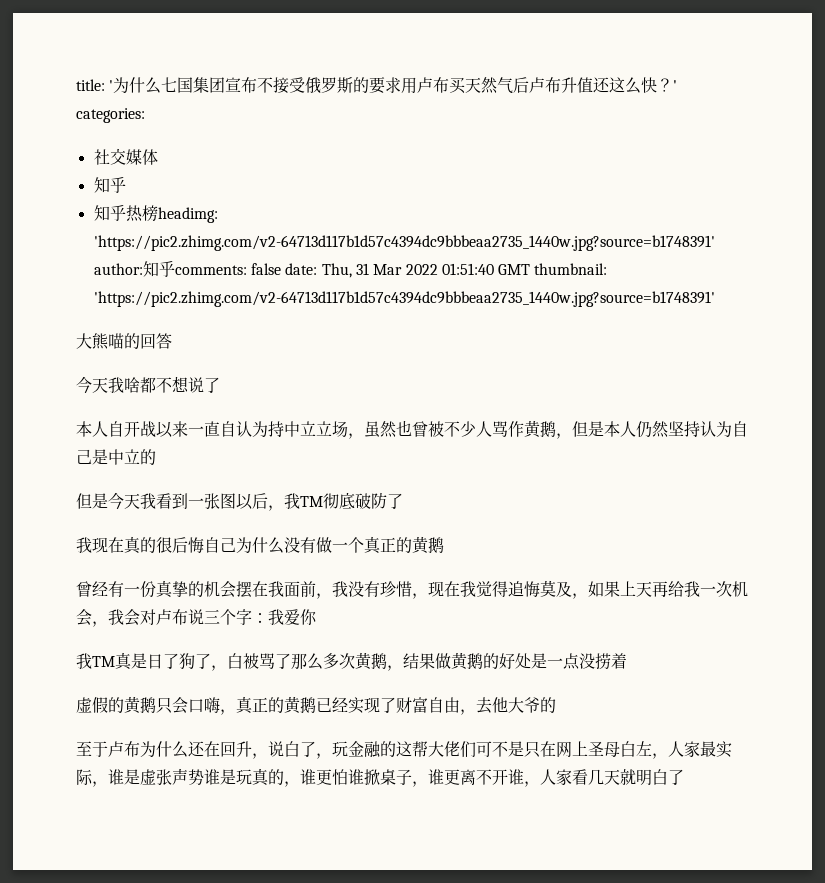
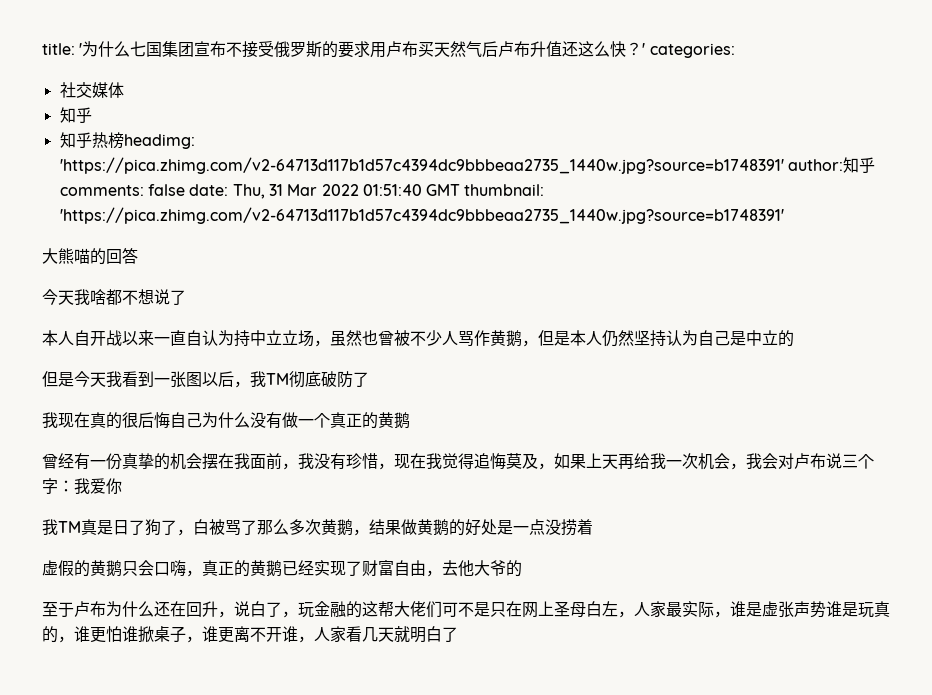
[93,235,715,251] 'https://pic2.zhimg.com/v2-64713d117b1d57c4394dc9bbbeaa2735_1440w.jpg?source=b1748391' -> [59,157,784,174] 'https://pica.zhimg.com/v2-64713d117b1d57c4394dc9bbbeaa2735_1440w.jpg?source=b1748391'
[93,291,715,307] 'https://pic2.zhimg.com/v2-64713d117b1d57c4394dc9bbbeaa2735_1440w.jpg?source=b1748391' -> [59,207,784,224] 'https://pica.zhimg.com/v2-64713d117b1d57c4394dc9bbbeaa2735_1440w.jpg?source=b1748391'

